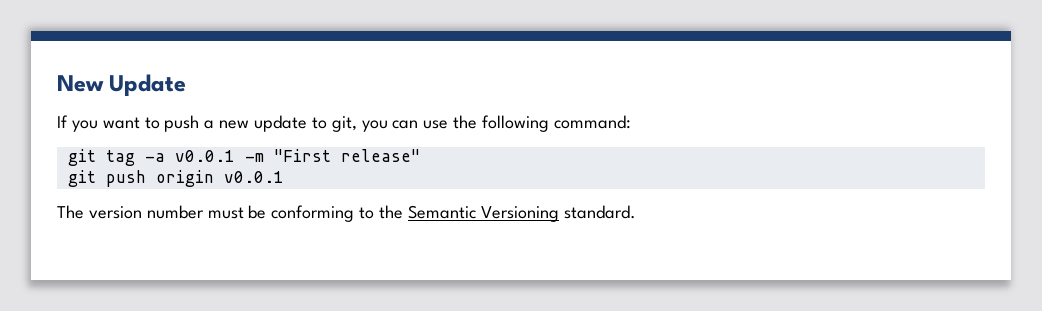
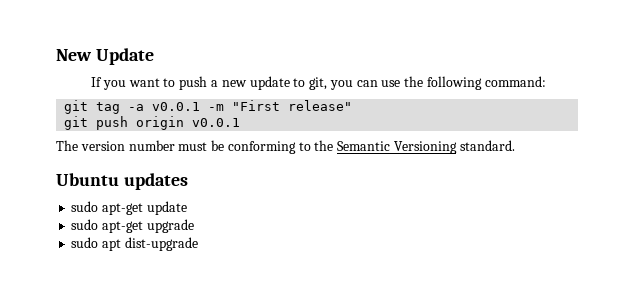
(636, 212) none -> [56,173,188,190] [71,201,187,215] [71,219,194,233] [71,237,198,251] // Ubuntu updates // sudo apt-get update // sudo apt-get upgrade // sudo apt dist-upgrade

